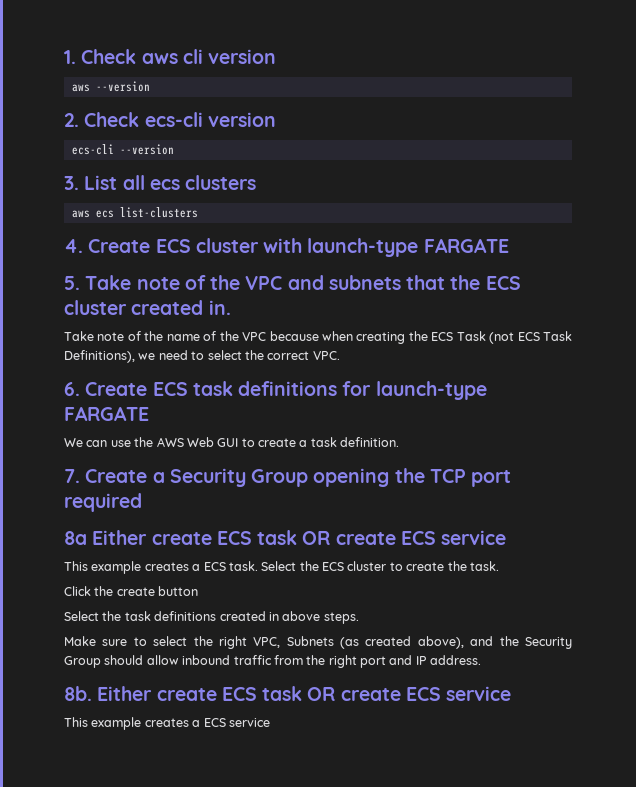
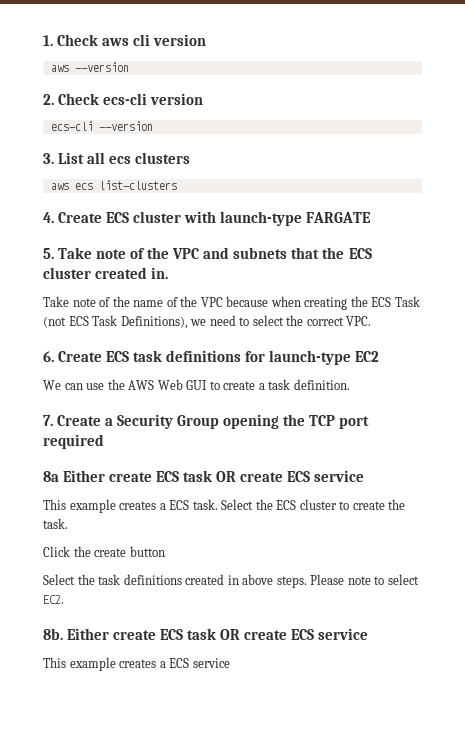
[64,406,149,421] FARGATE -> [355,351,380,362] EC2
[64,636,572,649] [64,655,482,668] // Make sure to select the right VPC, Subnets (as created above), and the Security Group should allow inbound traffic from the right port and IP address. -> [310,574,419,585] [43,595,64,604] Please note to select EC2.

